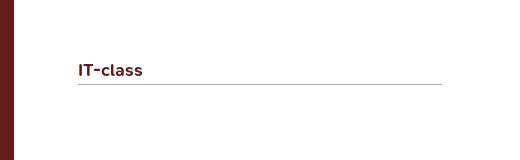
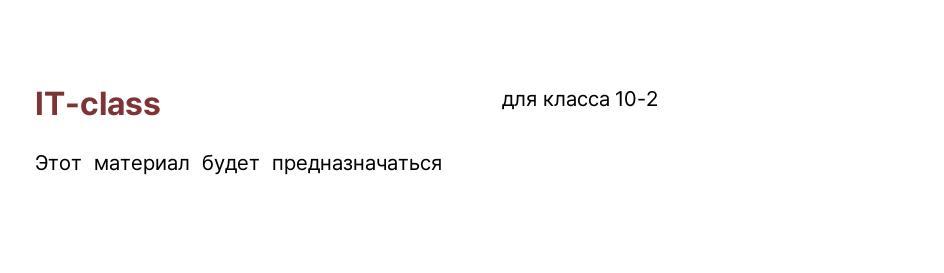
(143, 70) none -> [35,154,442,175] [502,90,659,110] // Этот материал будет предназначаться для класса 10-2

